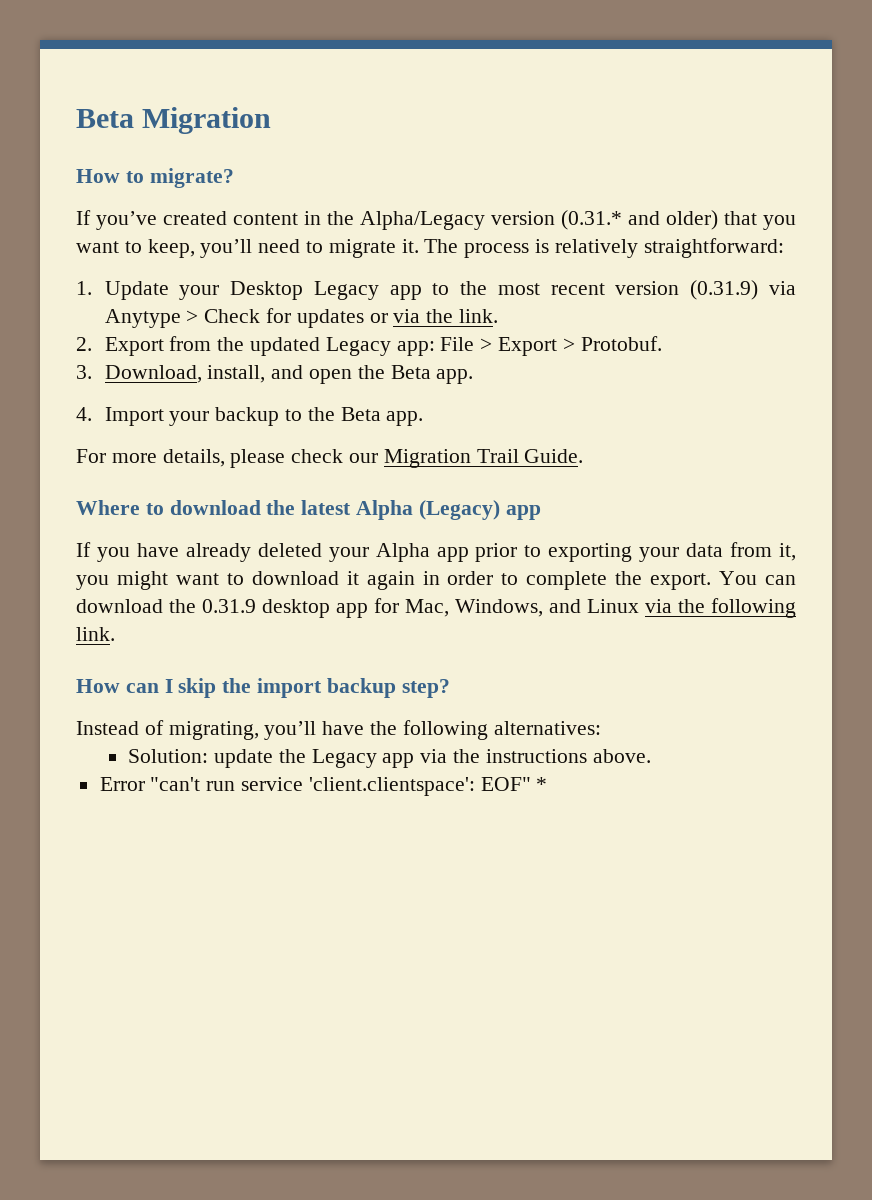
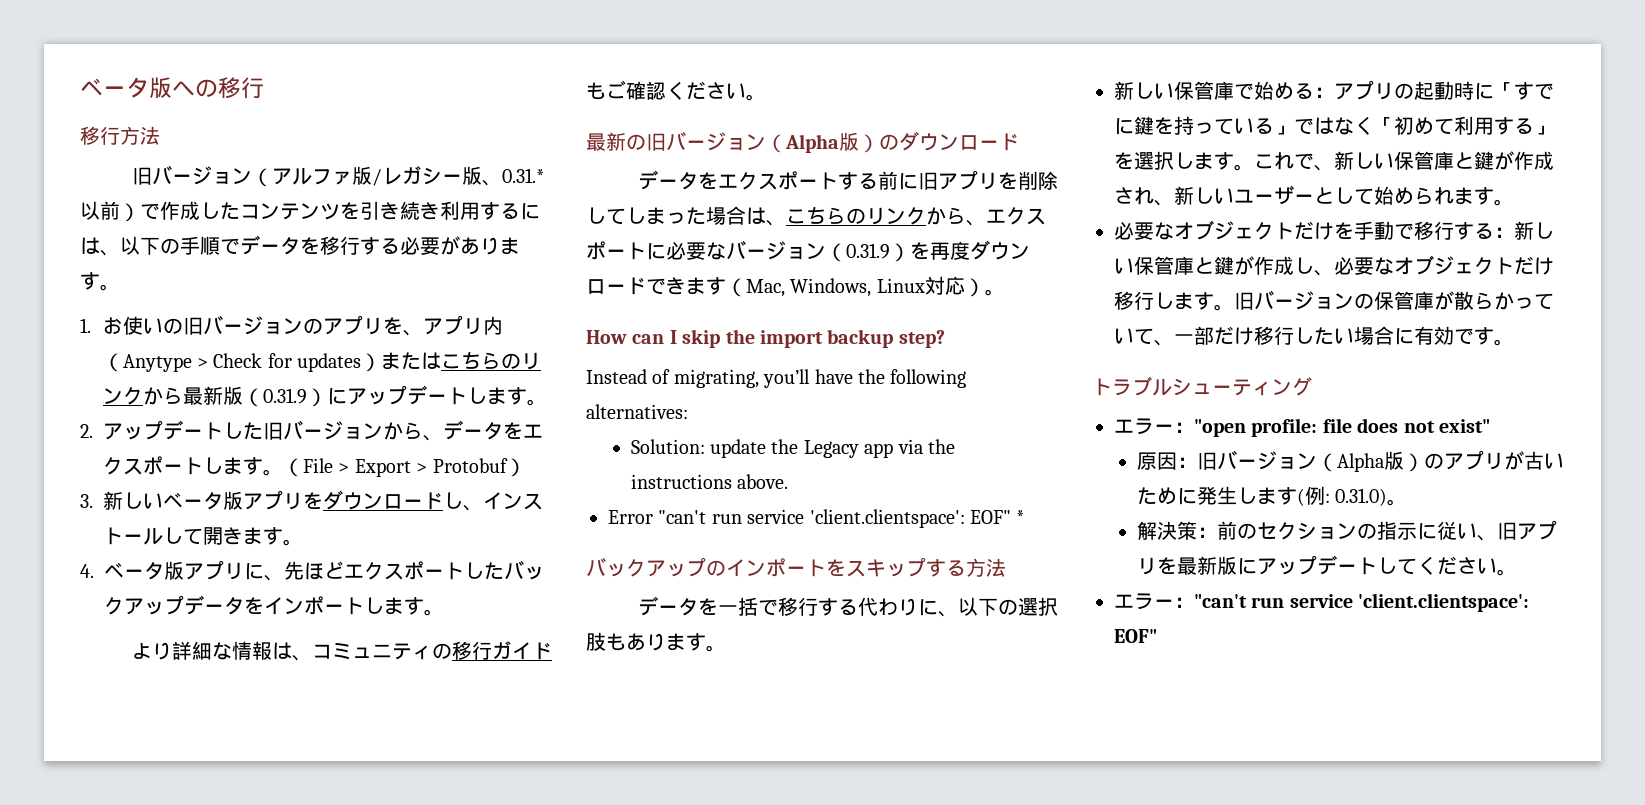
[76,107,272,134] [76,168,234,188] [76,210,796,230] [76,238,784,258] [76,280,796,300] Beta Migration // How to migrate? // If you’ve created content in the Alpha/Legacy version (0.31.* and older) that you want to keep, you’ll need to migrate it. The process is relatively straightforward: // 1. Update your Desktop Legacy app to the most recent version (0.31.9) via -> [80,77,264,99] [80,126,160,145] [131,165,545,187] [80,201,540,222] [80,235,520,256] [80,272,120,291] [80,315,503,336] [102,353,123,372] ベータ版への移行 // 移行方法 // 旧バージョン（アルファ版/レガシー版、0.31.*以前）で作成したコンテンツを引き続き利用するには、以下の手順でデータを移行する必要があります。 // 1.お使いの旧バージョンのアプリを、アプリ内（
[369,309,499,323] [76,336,435,356] or via the link. // 2. Export from the updated Legacy app: -> [361,351,542,372] [102,385,547,407] [80,420,543,441] [103,456,303,477] ）またはこちらのリンクから最新版（0.31.9）にアップデートします。 // 2.アップデートした旧バージョンから、データをエクスポートします。（
[580,336,662,351] Protobuf. -> [432,458,526,477] Protobuf）
[104,365,474,384] [76,407,424,426] [76,449,584,468] [76,500,541,520] [76,542,797,562] [76,571,797,590] [76,598,796,618] [76,627,115,641] Download, install, and open the Beta app. // 4. Import your backup to the Beta app. // For more details, please check our Migration Trail Guide. // Where to download the latest Alpha (Legacy) app // If you have already deleted your Alpha app prior to exporting your data from it, you might want to download it again in order to complete the export. You can download the 0.31.9 desktop app for Mac, Windows, and Linux via the following link. -> [103,490,543,511] [103,527,303,546] [80,560,544,581] [104,595,444,616] [131,641,552,661] [586,80,766,101] [586,131,1019,153] [637,170,1058,190] [586,206,1046,226] [586,240,1030,262] [586,276,1005,297] 新しいベータ版アプリをダウンロードし、インストールして開きます。 // 4.ベータ版アプリに、先ほどエクスポートしたバックアップデータをインポートします。 // より詳細な情報は、コミュニティの移行ガイドもご確認ください。 // 最新の旧バージョン（Alpha版）のダウンロード // データをエクスポートする前に旧アプリを削除してしまった場合は、こちらのリンクから、エクスポートに必要なバージョン（0.31.9）を再度ダウンロードできます（Mac, Windows, Linux対応）。
(548, 784) none -> [586,557,1006,577] [637,596,1058,617] [586,632,726,652] [1114,80,1554,100] [1114,116,1554,135] [1114,151,1554,171] [1114,185,1514,206] [1114,220,1554,240] [1114,255,1554,276] [1114,290,1554,311] [1114,326,1514,346] [1092,376,1312,396] [1114,418,1490,437] [1136,450,1564,472] [1136,486,1408,506] [1136,520,1557,541] [1136,555,1517,576] [1114,593,1530,612] [1114,629,1157,643] // バックアップのインポートをスキップする方法 // データを一括で移行する代わりに、以下の選択肢もあります。 // 新しい保管庫で始める：アプリの起動時に「すでに鍵を持っている」ではなく「初めて利用する」を選択します。これで、新しい保管庫と鍵が作成され、新しいユーザーとして始められます。 // 必要なオブジェクトだけを手動で移行する：新しい保管庫と鍵が作成し、必要なオブジェクトだけ移行します。旧バージョンの保管庫が散らかっていて、一部だけ移行したい場合に有効です。 // トラブルシューティング // エラー："open profile: file does not exist" // 原因：旧バージョン（Alpha版）のアプリが古いために発生します(例: 0.31.0)。 // 解決策：前のセクションの指示に従い、旧アプリを最新版にアップデートしてください。 // エラー："can't run service 'client.clientspace': EOF"

